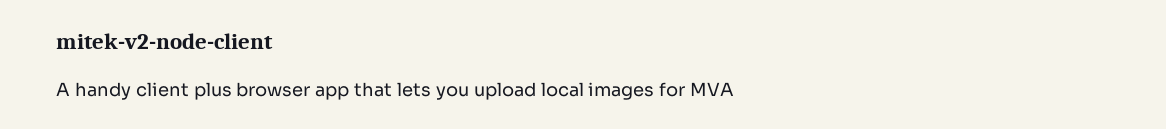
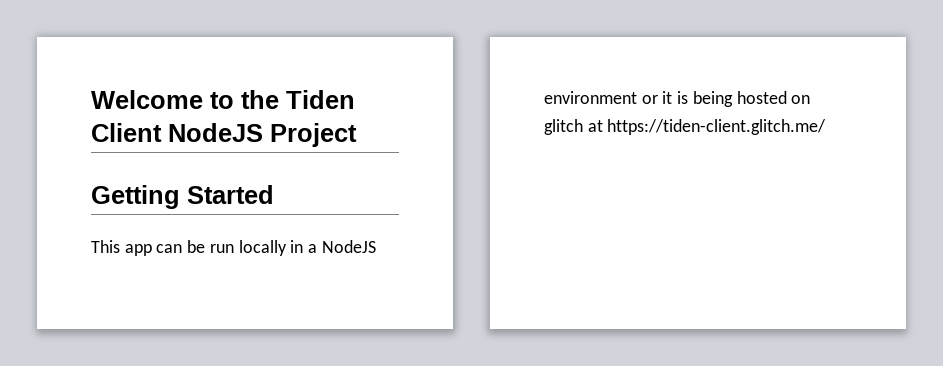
[56,33,273,49] [56,82,735,100] mitek-v2-node-client // A handy client plus browser app that lets you upload local images for MVA -> [91,90,355,109] [91,123,357,147] [91,185,274,209] [91,240,376,256] [544,91,811,107] [544,119,827,135] Welcome to the Tiden Client NodeJS Project // Getting Started // This app can be run locally in a NodeJS environment or it is being hosted on glitch at https://tiden-client.glitch.me/

